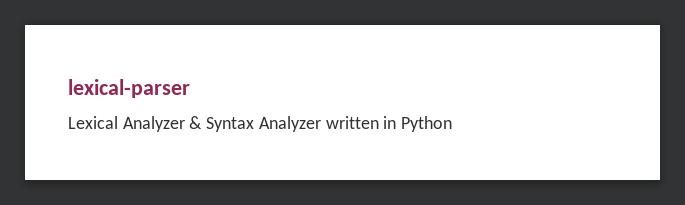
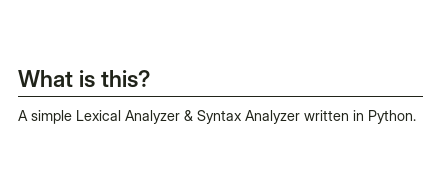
[68,79,190,98] lexical-parser // -> [18,70,151,88] [18,110,72,124] What is this? // A simple
[401,116,453,132] Python -> [368,110,416,124] Python.

